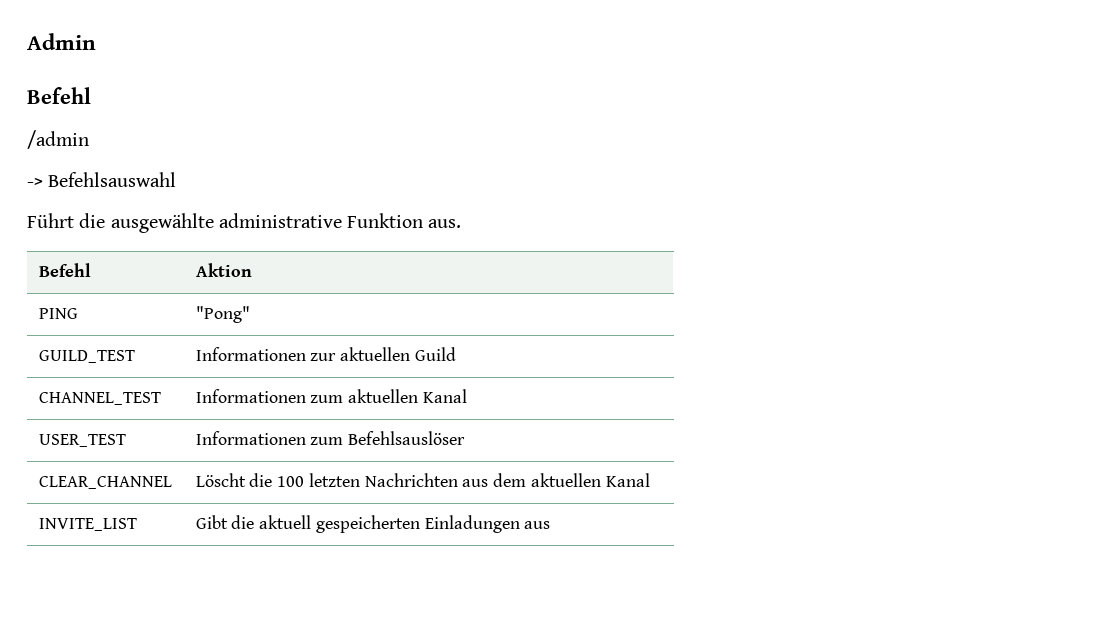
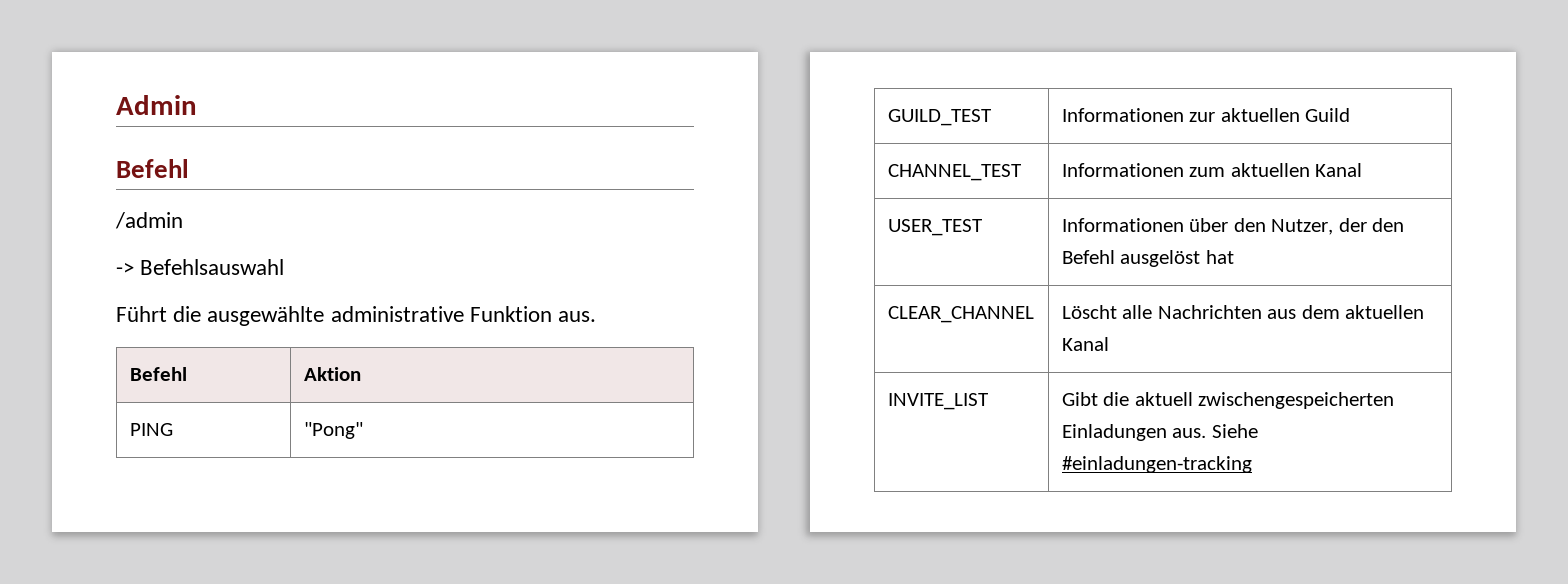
[310,431,466,445] zum Befehlsauslöser -> [1189,218,1405,235] [1061,250,1234,267] über den Nutzer, der den Befehl ausgelöst hat
[249,473,360,487] die 100 letzten -> [1122,305,1153,319] alle
[315,515,551,533] gespeicherten Einladungen aus -> [1198,392,1395,409] [1061,424,1258,441] [1061,456,1252,473] zwischengespeicherten Einladungen aus. Siehe #einladungen-tracking

